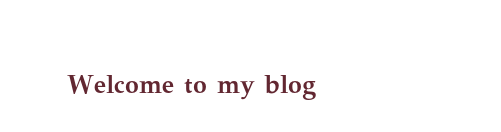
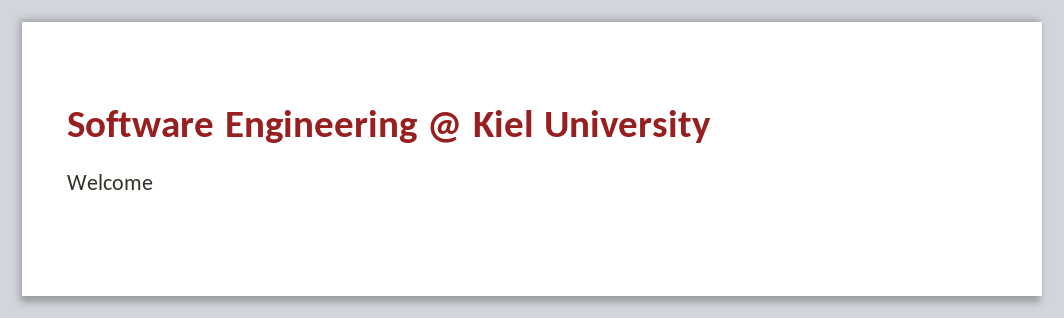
[67,75,316,100] Welcome to my blog -> [67,110,712,143] [67,174,153,190] Software Engineering @ Kiel University // Welcome

